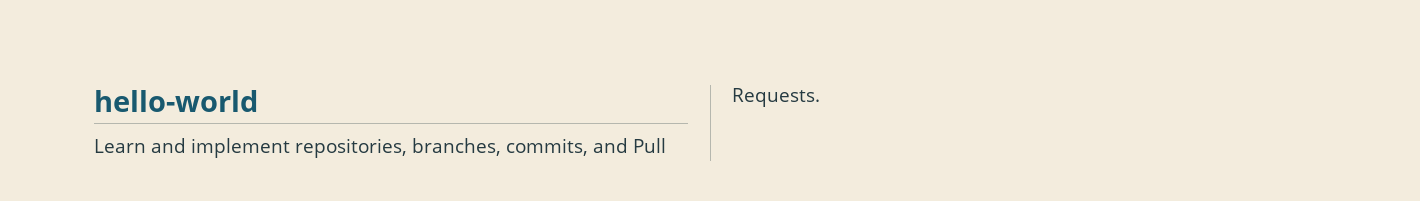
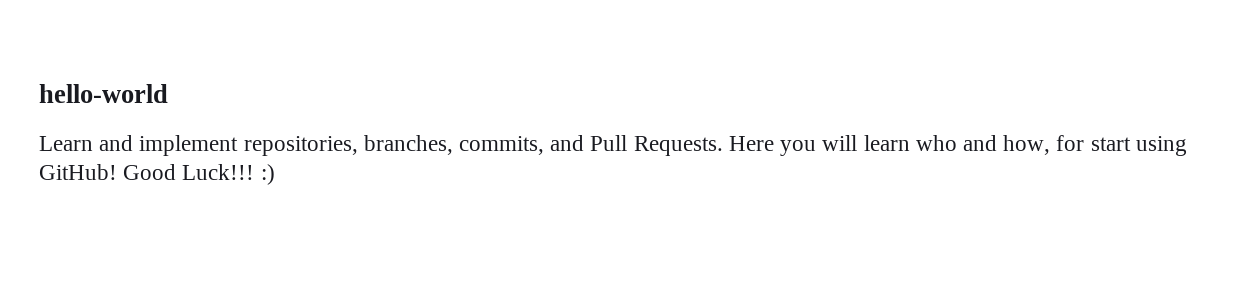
(820, 97) none -> [728,135,1187,156] [39,164,275,185] Here you will learn who and how, for start using GitHub! Good Luck!!! :)

